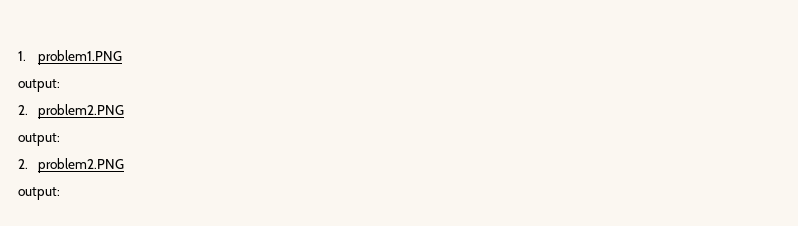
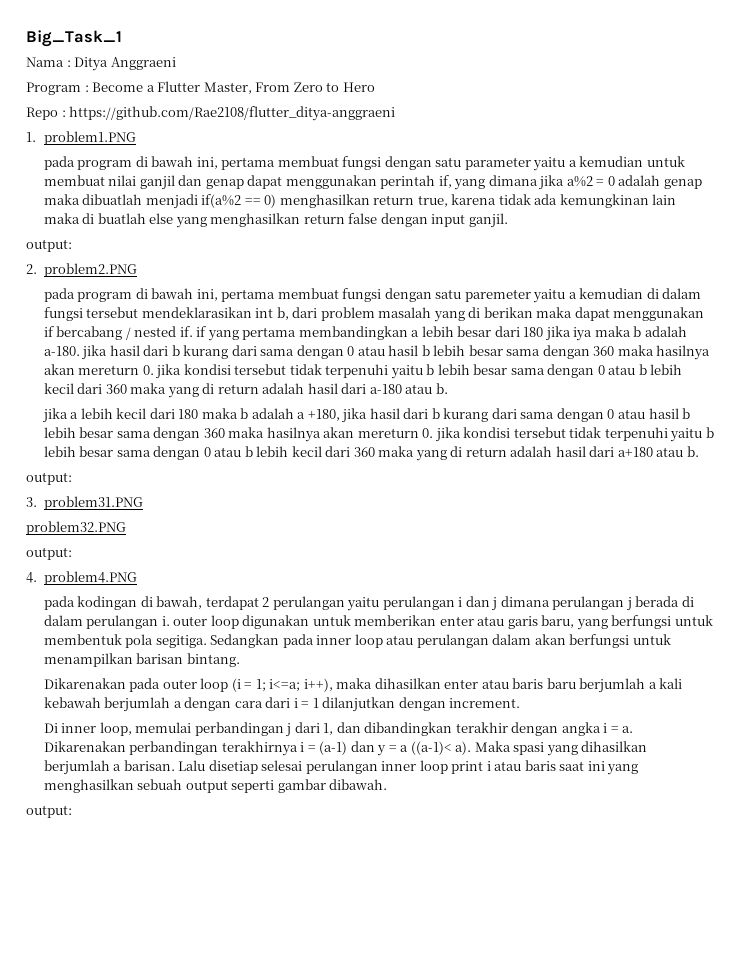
[18,50,123,65] [18,79,60,92] [18,104,125,119] [18,133,60,146] [18,158,125,173] 1. problem1.PNG // output: // 2. problem2.PNG // output: // 2. problem2.PNG -> [26,30,122,47] [26,57,176,71] [26,81,375,95] [26,106,396,121] [26,131,136,145] [43,156,685,171] [43,175,702,190] [43,194,677,209] [43,213,508,228] [26,239,72,252] [26,263,137,277] [43,288,702,303] [43,307,705,322] [43,326,687,341] [43,345,711,360] [43,364,683,379] [43,383,448,398] [41,408,691,423] [43,427,714,442] [43,446,699,461] [26,472,72,485] [26,496,143,510] [26,521,126,535] [26,547,72,560] [26,571,137,585] [43,596,694,611] [43,615,713,630] [43,634,671,648] [43,653,240,667] [43,678,683,693] [43,697,521,712] [43,722,634,737] [43,741,648,756] [43,760,639,775] [43,779,388,793] Big_Task_1 // Nama : Ditya Anggraeni // Program : Become a Flutter Master, From Zero to Hero // Repo : https://github.com/Rae2108/flutter_ditya-anggraeni // 1. problem1.PNG // pada program di bawah ini, pertama membuat fungsi dengan satu parameter yaitu a kemudian untuk membuat nilai ganjil dan genap dapat menggunakan perintah if, yang dimana jika a%2 = 0 adalah genap maka dibuatlah menjadi if(a%2 == 0) menghasilkan return true, karena tidak ada kemungkinan lain maka di buatlah else yang menghasilkan return false dengan input ganjil. // output: // 2. problem2.PNG // pada program di bawah ini, pertama membuat fungsi dengan satu paremeter yaitu a kemudian di dalam fungsi tersebut mendeklarasikan int b, dari problem masalah yang di berikan maka dapat menggunakan if bercabang / nested if. if yang pertama membandingkan a lebih besar dari 180 jika iya maka b adalah a-180. jika hasil dari b kurang dari sama dengan 0 atau hasil b lebih besar sama dengan 360 maka hasilnya akan mereturn 0. jika kondisi tersebut tidak terpenuhi yaitu b lebih besar sama dengan 0 atau b lebih kecil dari 360 maka yang di return adalah hasil dari a-180 atau b. // jika a lebih kecil dari 180 maka b adalah a +180, jika hasil dari b kurang dari sama dengan 0 atau hasil b lebih besar sama dengan 360 maka hasilnya akan mereturn 0. jika kondisi tersebut tidak terpenuhi yaitu b lebih besar sama dengan 0 atau b lebih kecil dari 360 maka yang di return adalah hasil dari a+180 atau b. // output: // 3. problem31.PNG // problem32.PNG // output: // 4. problem4.PNG // pada kodingan di bawah, terdapat 2 perulangan yaitu perulangan i dan j dimana perulangan j berada di dalam perulangan i. outer loop digunakan untuk memberikan enter atau garis baru, yang berfungsi untuk membentuk pola segitiga. Sedangkan pada inner loop atau perulangan dalam akan berfungsi untuk menampilkan barisan bintang. // Dikarenakan pada outer loop (i = 1; i<=a; i++), maka dihasilkan enter atau baris baru berjumlah a kali kebawah berjumlah a dengan cara dari i = 1 dilanjutkan dengan increment. // Di inner loop, memulai perbandingan j dari 1, dan dibandingkan terakhir dengan angka i = a. Dikarenakan perbandingan terakhirnya i = (a-1) dan y = a ((a-1)< a). Maka spasi yang dihasilkan berjumlah a barisan. Lalu disetiap selesai perulangan inner loop print i atau baris saat ini yang menghasilkan sebuah output seperti gambar dibawah.

